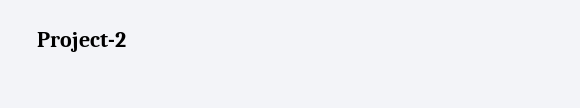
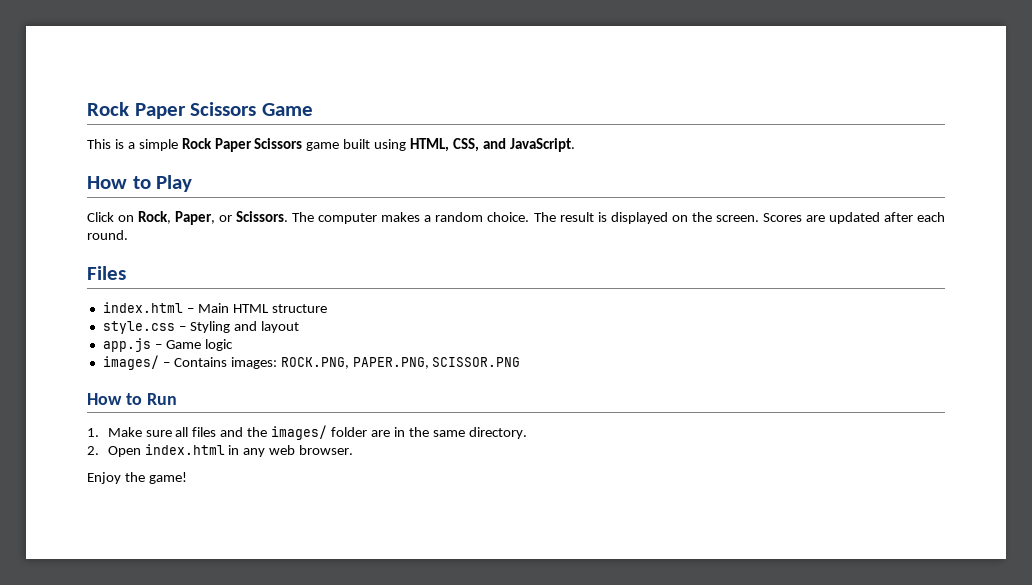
[37,32,126,52] Project-2 -> [87,102,313,119] [87,138,575,152] [87,175,193,192] [87,211,946,225] [87,230,128,240] [87,266,126,280] [102,302,327,313] [102,321,299,334] [102,338,233,352] [102,355,521,370] [87,393,177,405] [87,425,527,440] [87,444,354,457] [87,472,187,484] Rock Paper Scissors Game // This is a simple Rock Paper Scissors game built using HTML, CSS, and JavaScript. // How to Play // Click on Rock, Paper, or Scissors. The computer makes a random choice. The result is displayed on the screen. Scores are updated after each round. // Files // index.html – Main HTML structure // style.css – Styling and layout // app.js – Game logic // images/ – Contains images: ROCK.PNG, PAPER.PNG, SCISSOR.PNG // How to Run // 1. Make sure all files and the images/ folder are in the same directory. // 2. Open index.html in any web browser. // Enjoy the game!

